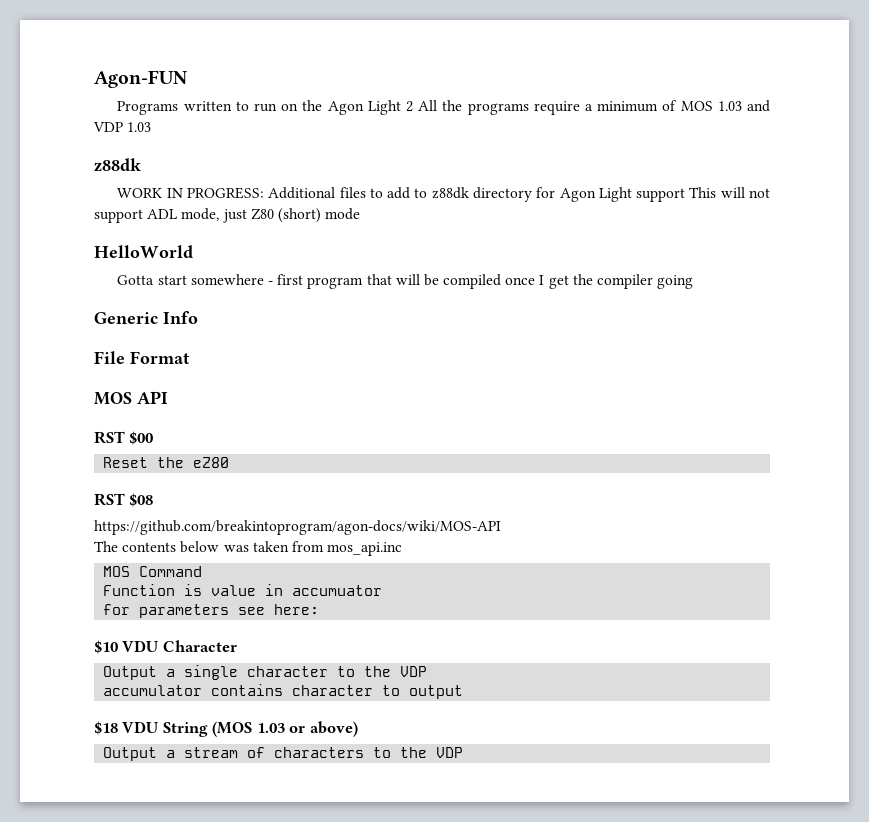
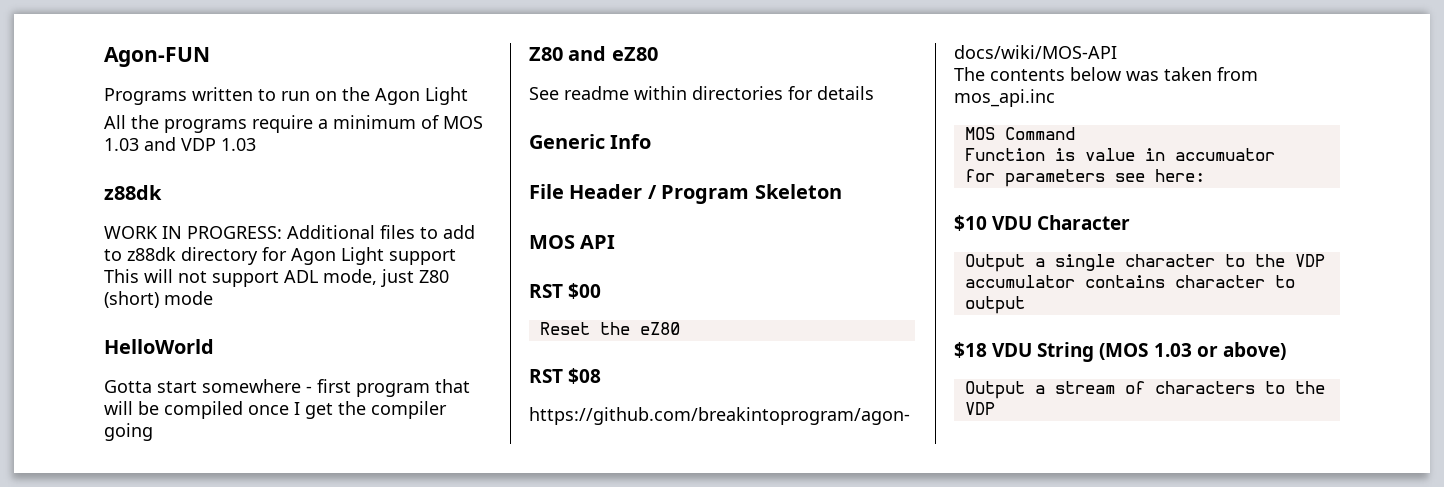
[406,101,414,112] 2 -> (468, 96) //
(694, 282) none -> [529,46,658,61] [529,86,874,100] // Z80 and eZ80 // See readme within directories for details
[130,351,190,364] Format -> [569,184,842,204] Header / Program Skeleton

